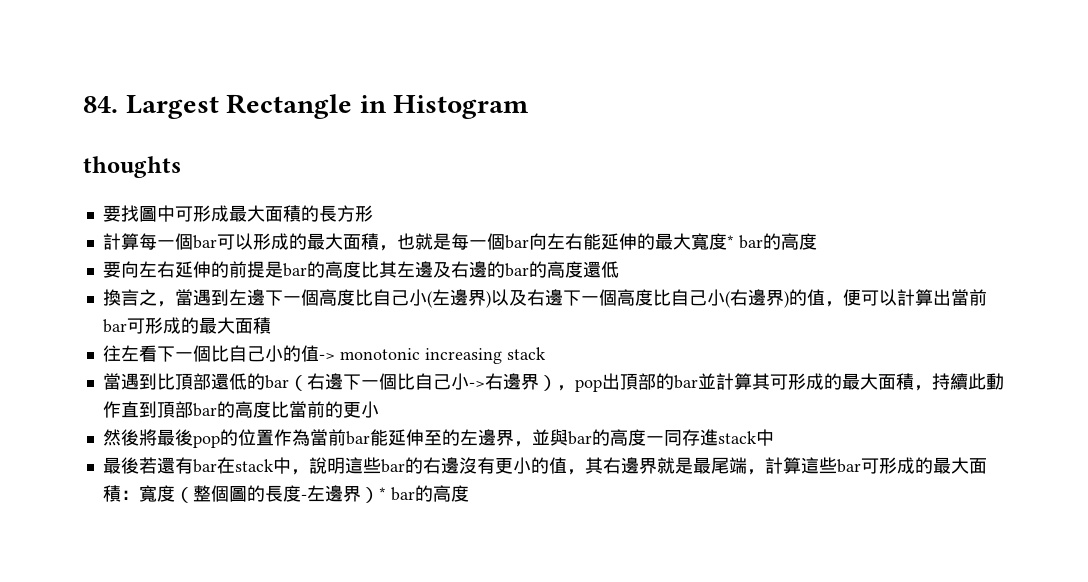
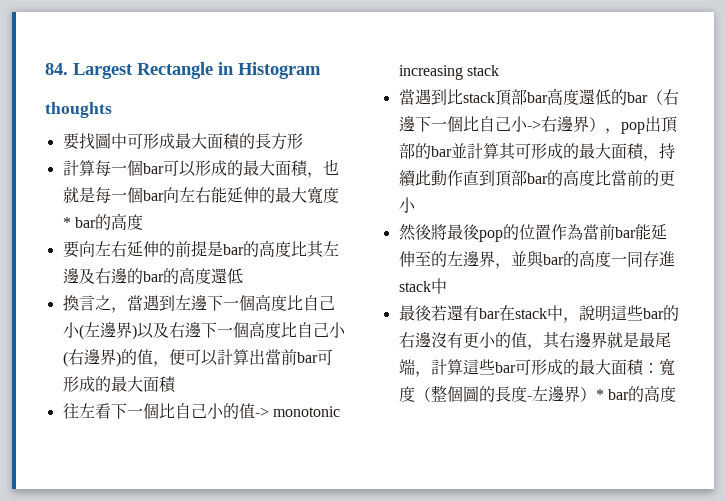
[174,373,211,390] 頂部 -> [462,88,579,106] stack頂部bar高度

